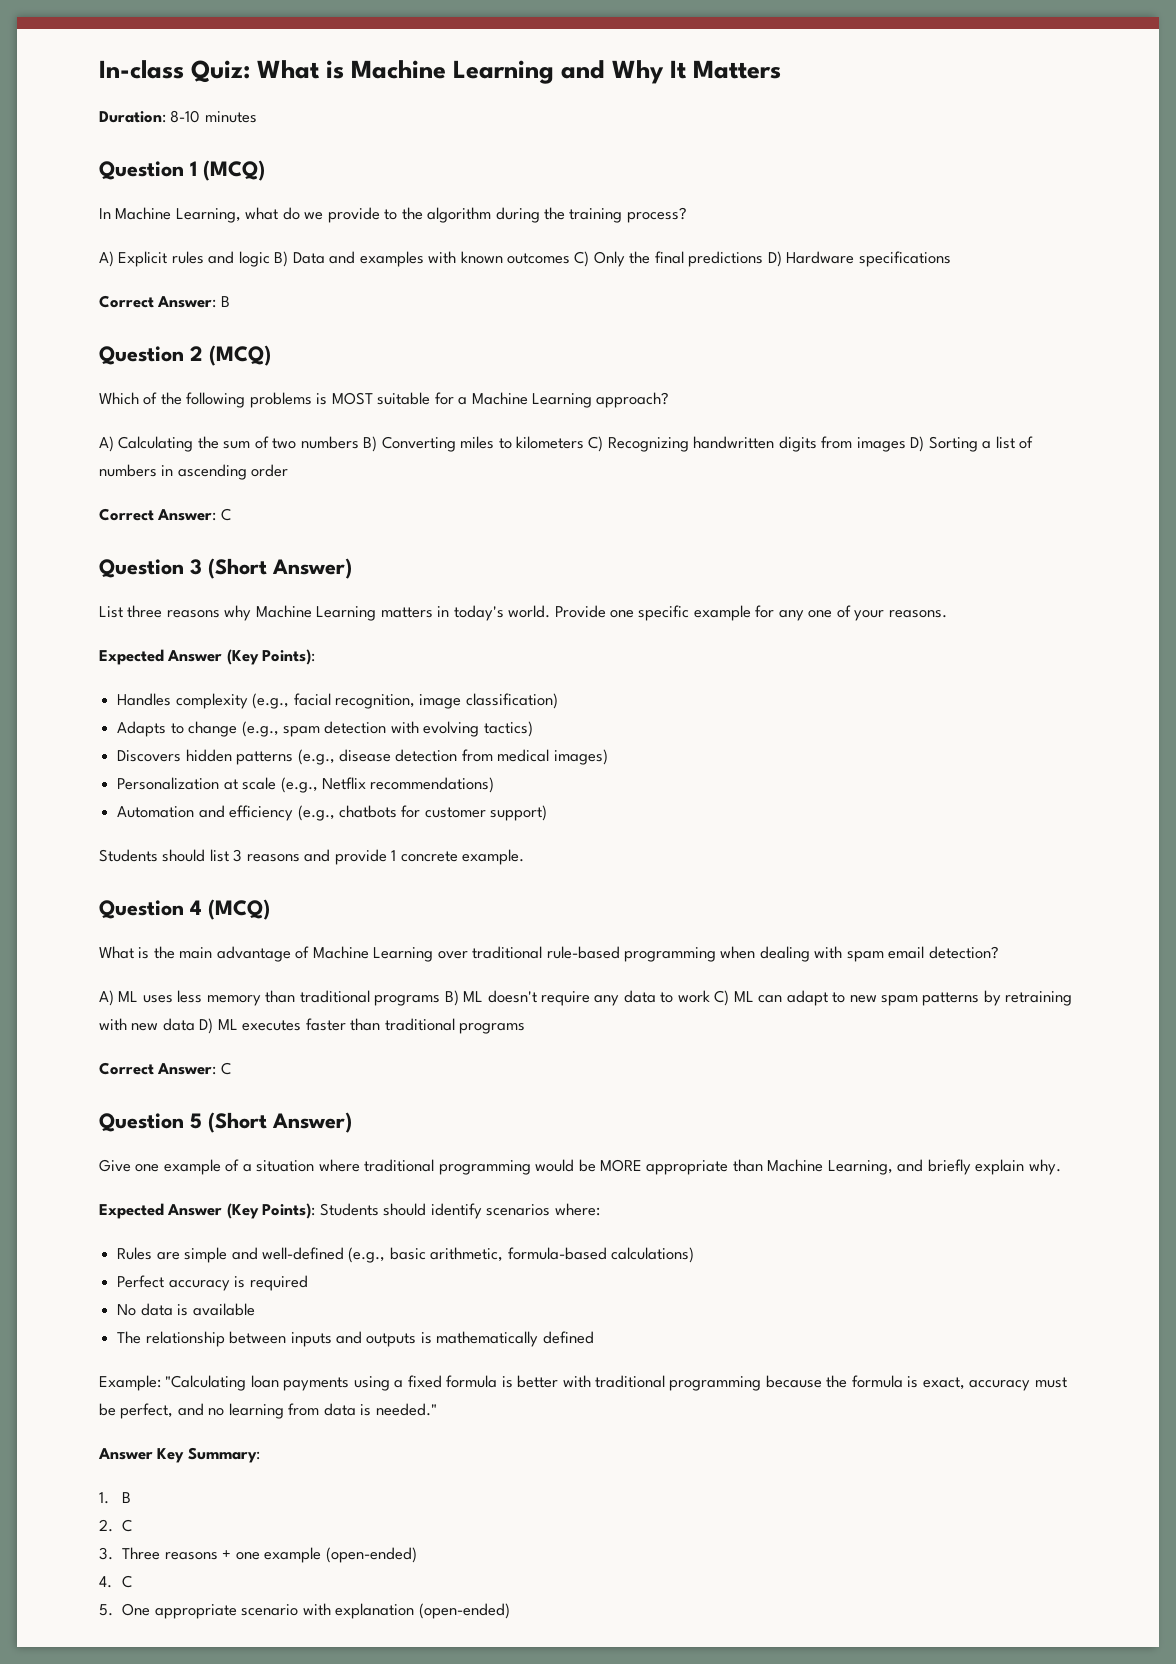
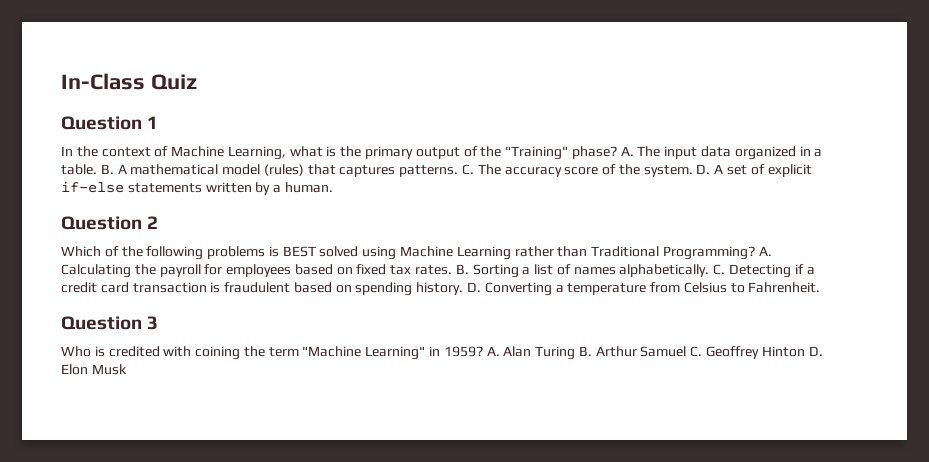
[99,60,782,84] [99,110,257,123] In-class Quiz: What is Machine Learning and Why It Matters // Duration: 8-10 minutes -> [61,73,197,90] In-Class Quiz
[203,160,265,181] (MCQ) -> (159, 122) none
[115,207,687,223] [99,251,951,267] [99,295,230,308] Machine Learning, what do we provide to the algorithm during the training process? // A) Explicit rules and logic B) Data and examples with known outcomes C) Only the final predictions D) Hardware specifications // Correct Answer: B -> [76,146,823,160] [61,164,812,177] [61,181,333,195] the context of Machine Learning, what is the primary output of the "Training" phase? A. The input data organized in a table. B. A mathematical model (rules) that captures patterns. C. The accuracy score of the system. D. A set of explicit if-else statements written by a human.
[209,345,271,366] (MCQ) -> (159, 222) none
[331,392,670,408] [99,436,1034,452] [99,464,289,480] [99,508,231,521] [99,558,352,579] [99,605,947,621] [99,649,316,665] [117,693,558,709] [117,721,533,737] [117,749,608,765] [117,777,495,793] [117,805,548,821] [99,849,525,865] [99,899,270,920] [99,946,999,962] [99,990,1073,1006] [99,1018,526,1034] [99,1062,231,1075] [99,1112,352,1133] [99,1159,1061,1175] [99,1203,600,1219] [117,1247,695,1263] [117,1275,308,1291] [117,1303,255,1316] [117,1331,594,1347] [99,1375,1067,1391] [99,1403,437,1419] [98,1447,260,1463] [99,1492,132,1504] [99,1519,133,1532] [99,1547,417,1563] [99,1575,133,1588] [99,1603,510,1619] MOST suitable for a Machine Learning approach? // A) Calculating the sum of two numbers B) Converting miles to kilometers C) Recognizing handwritten digits from images D) Sorting a list of numbers in ascending order // Correct Answer: C // Question 3 (Short Answer) // List three reasons why Machine Learning matters in today's world. Provide one specific example for any one of your reasons. // Expected Answer (Key Points): // Handles complexity (e.g., facial recognition, image classification) // Adapts to change (e.g., spam detection with evolving tactics) // Discovers hidden patterns (e.g., disease detection from medical images) // Personalization at scale (e.g., Netflix recommendations) // Automation and efficiency (e.g., chatbots for customer support) // Students should list 3 reasons and provide 1 concrete example. // Question 4 (MCQ) // What is the main advantage of Machine Learning over traditional rule-based programming when dealing with spam email detection? // A) ML uses less memory than traditional programs B) ML doesn't require any data to work C) ML can adapt to new spam patterns by retraining with new data D) ML executes faster than traditional programs // Correct Answer: C // Question 5 (Short Answer) // Give one example of a situation where traditional programming would be MORE appropriate than Machine Learning, and briefly explain why. // Expected Answer (Key Points): Students should identify scenarios where: // Rules are simple and well-defined (e.g., basic arithmetic, formula-based calculations) // Perfect accuracy is required // No data is available // The relationship between inputs and outputs is mathematically defined // Example: "Calculating loan payments using a fixed formula is better with traditional programming because the formula is exact, accuracy must be perfect, and no learning from data is needed." // Answer Key Summary: // 1. B // 2. C // 3. Three reasons + one example (open-ended) // 4. C // 5. One appropriate scenario with explanation (open-ended) -> [282,246,772,260] [61,264,815,278] [61,282,821,296] [61,316,159,330] [61,346,823,360] [61,364,127,375] BEST solved using Machine Learning rather than Traditional Programming? A. Calculating the payroll for employees based on fixed tax rates. B. Sorting a list of names alphabetically. C. Detecting if a credit card transaction is fraudulent based on spending history. D. Converting a temperature from Celsius to Fahrenheit. // Question 3 // Who is credited with coining the term "Machine Learning" in 1959? A. Alan Turing B. Arthur Samuel C. Geoffrey Hinton D. Elon Musk

